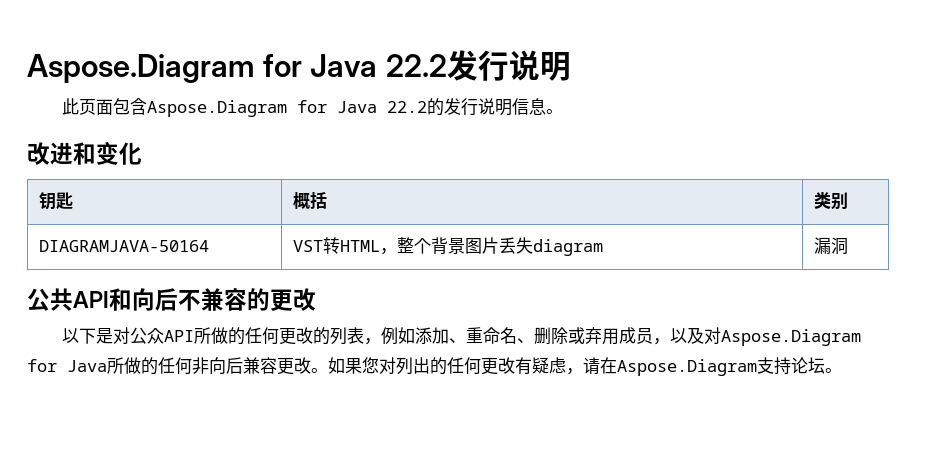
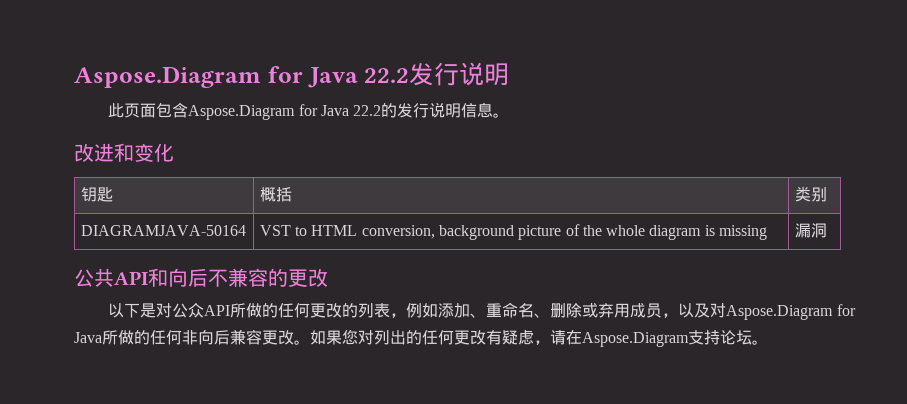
[323,237,534,255] 转HTML，整个背景图片丢失 -> [294,224,646,240] to HTML conversion, background picture of the whole
(604, 247) none -> [704,225,768,240] is missing

